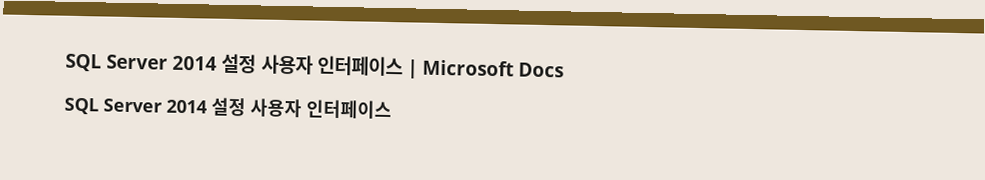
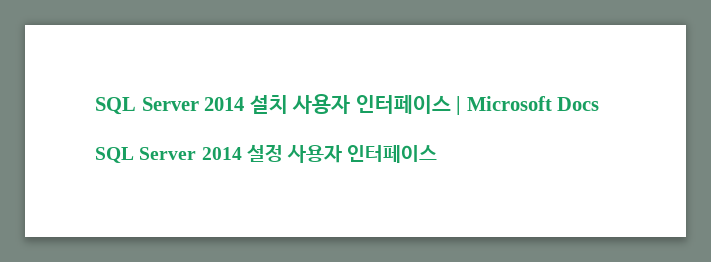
[65,53,257,74] SQL Server 2014 설정 -> [95,95,288,115] SQL Server 2014 설치

